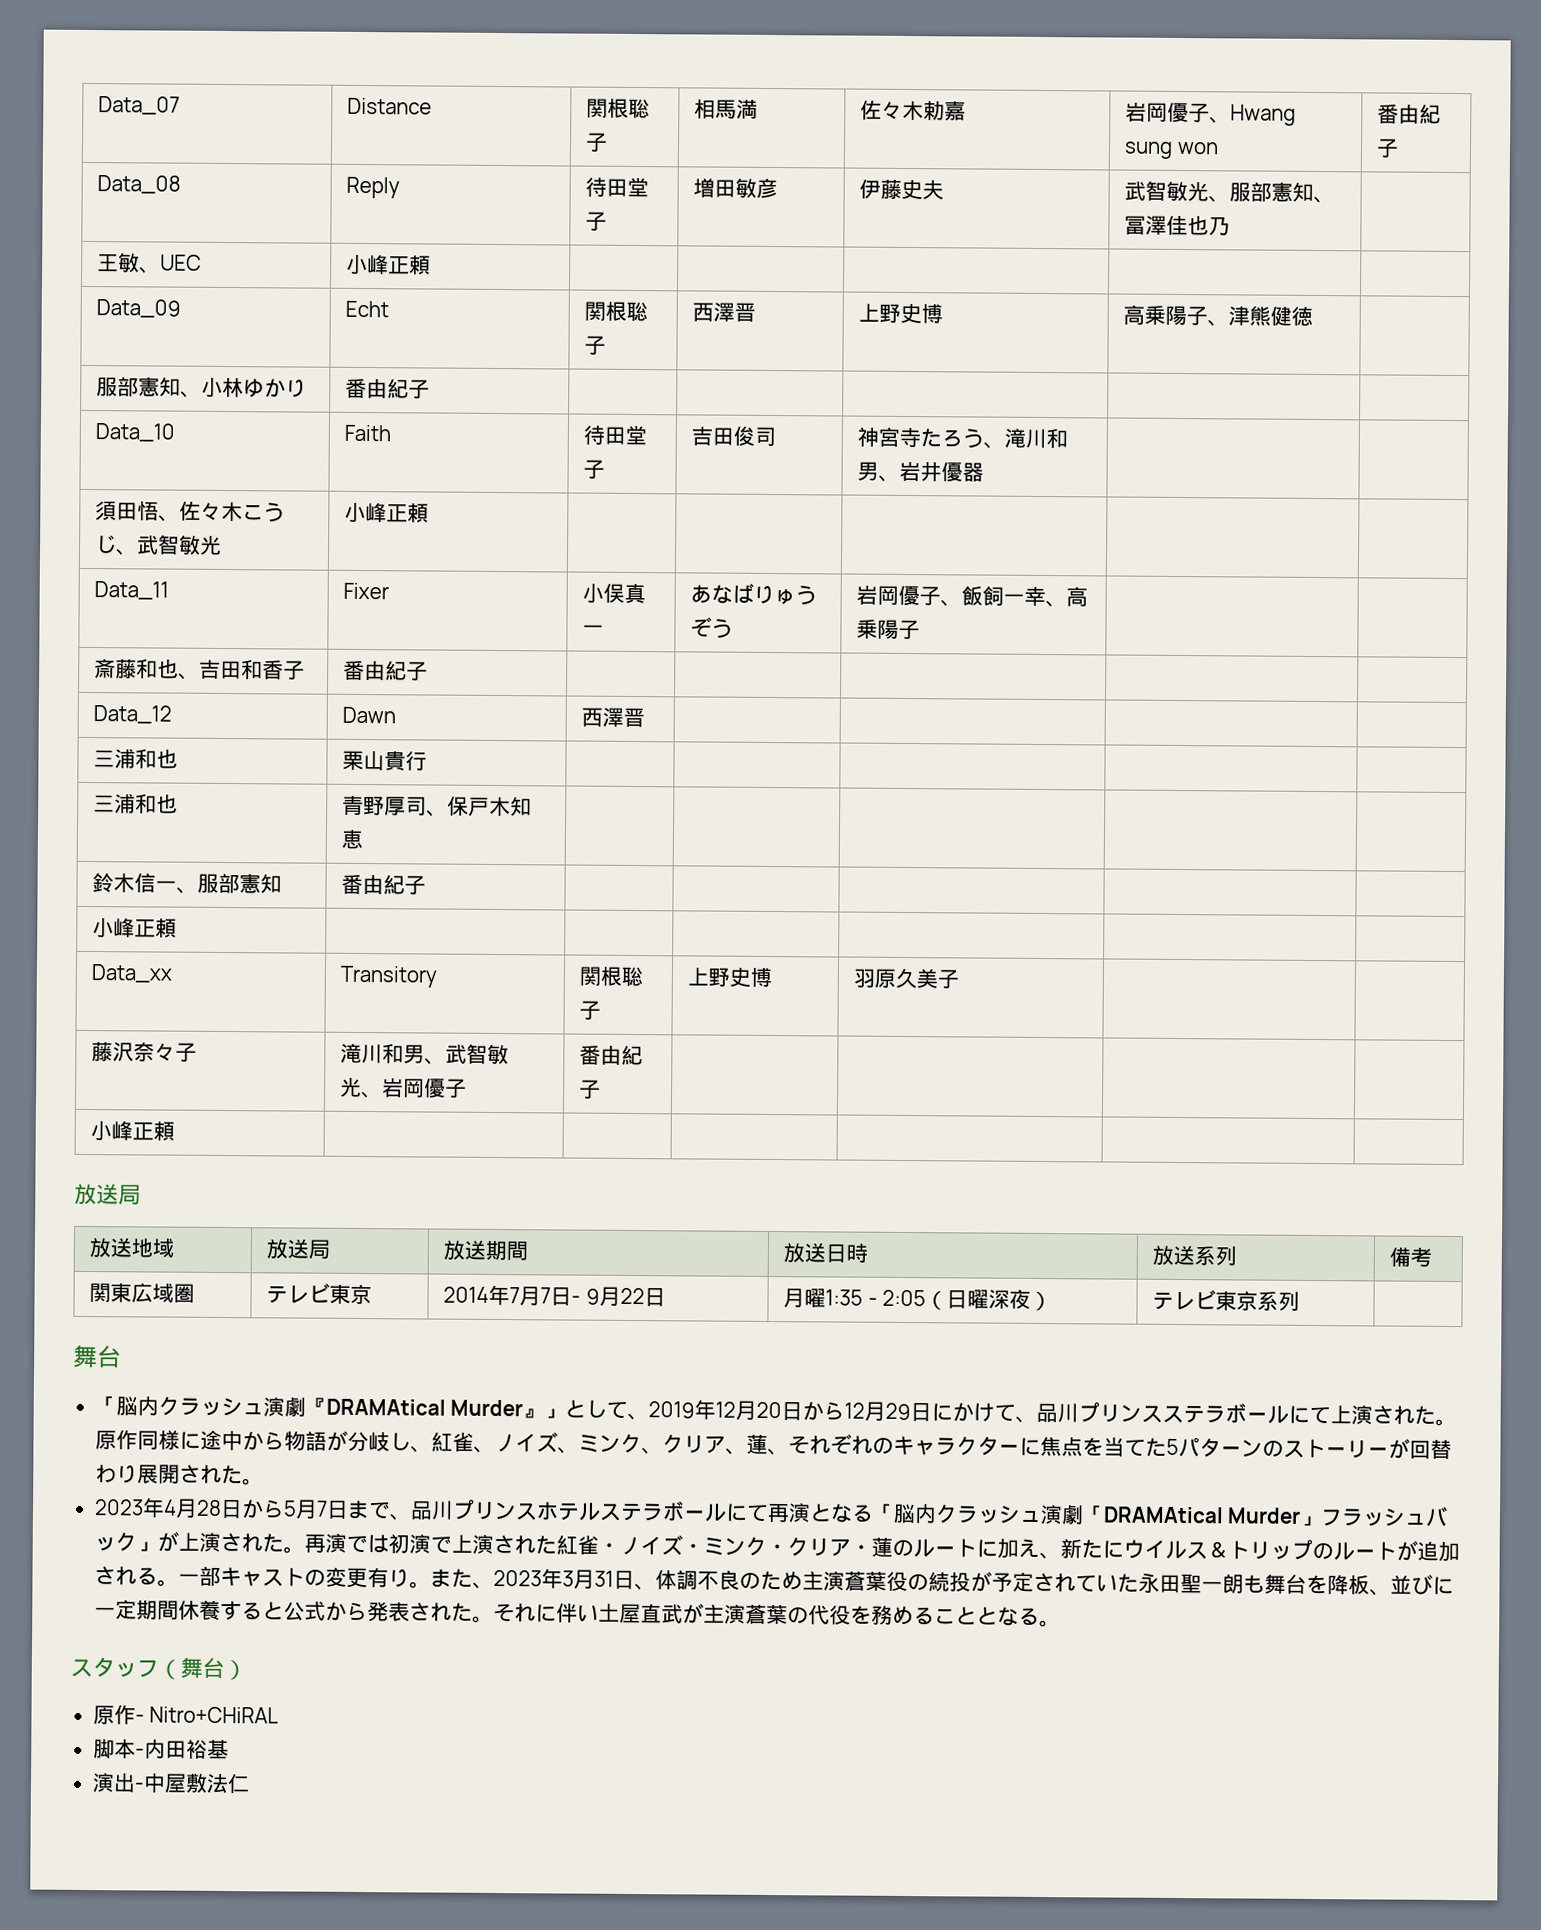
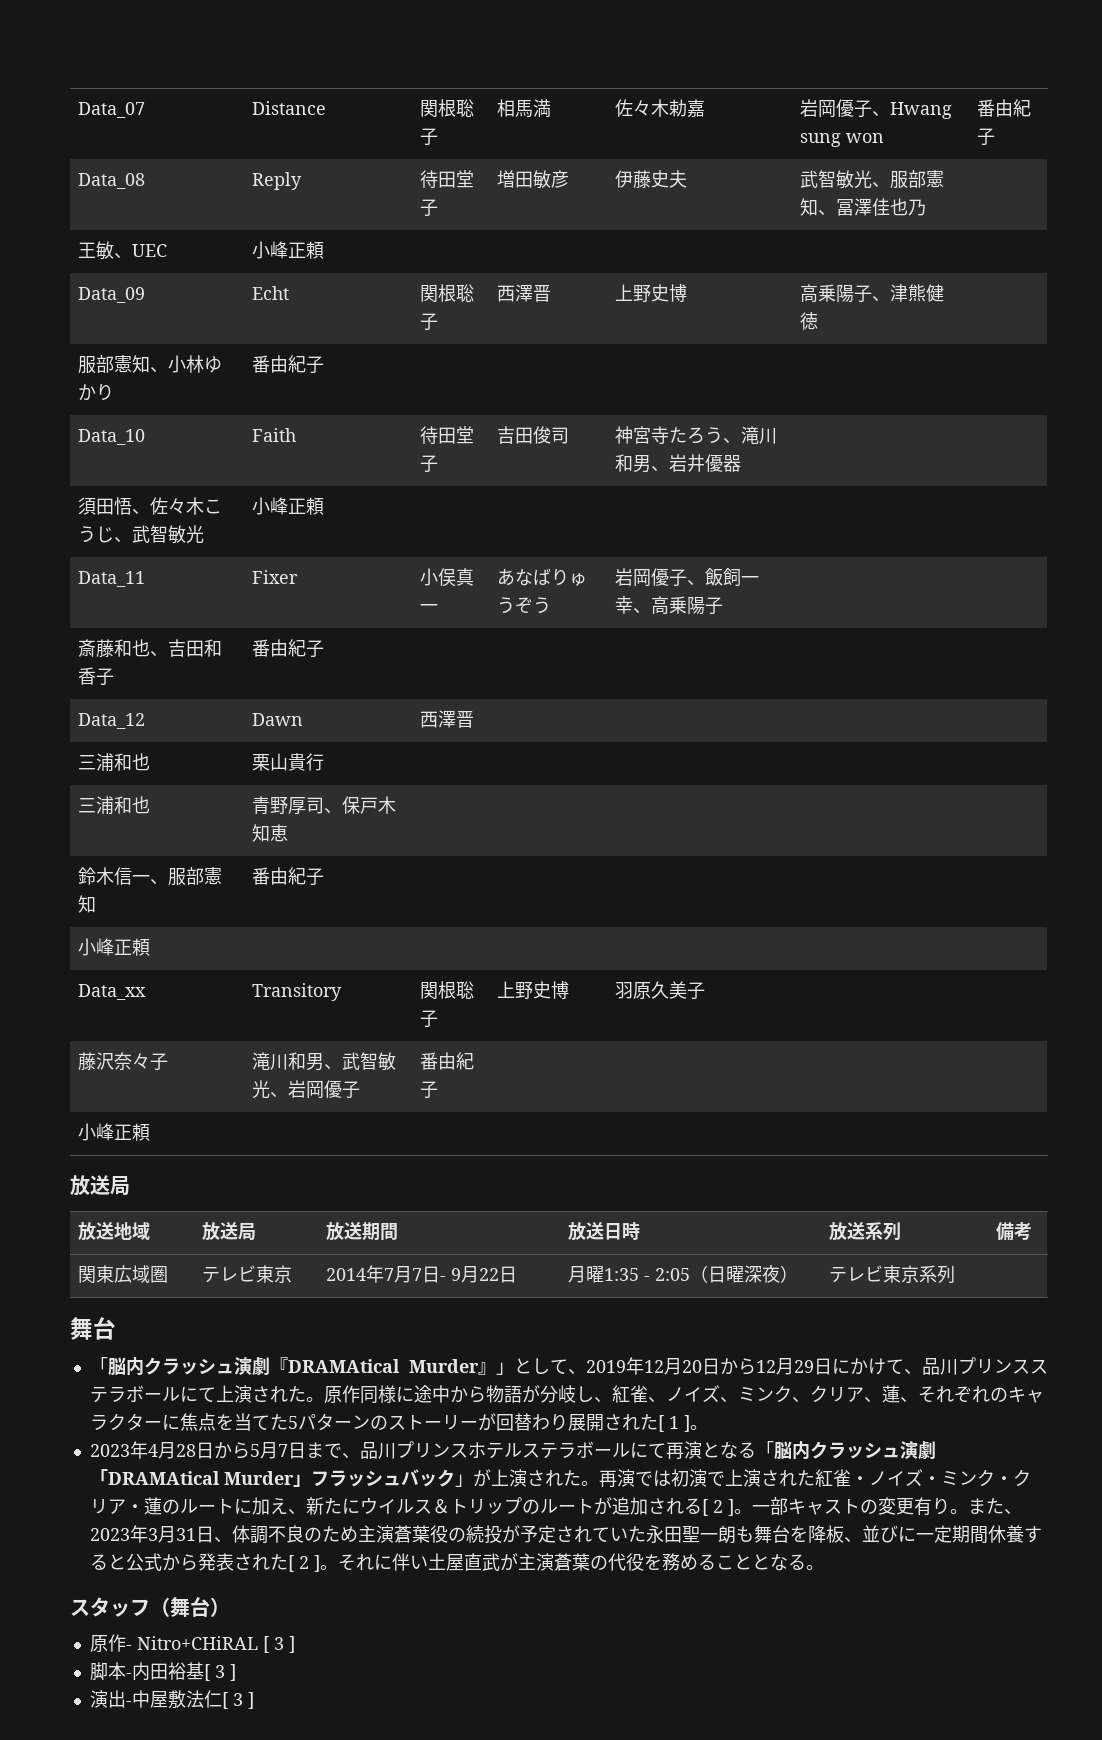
(243, 1474) none -> [657,1415,690,1432] [ 1 ]
(158, 1576) none -> [701,1499,734,1516] [ 2 ]
(473, 1612) none -> [287,1555,320,1572] [ 2 ]
(280, 1715) none -> [262,1636,295,1653] [ 3 ]
(229, 1749) none -> [203,1664,236,1681] [ 3 ]
(250, 1784) none -> [221,1692,254,1709] [ 3 ]

